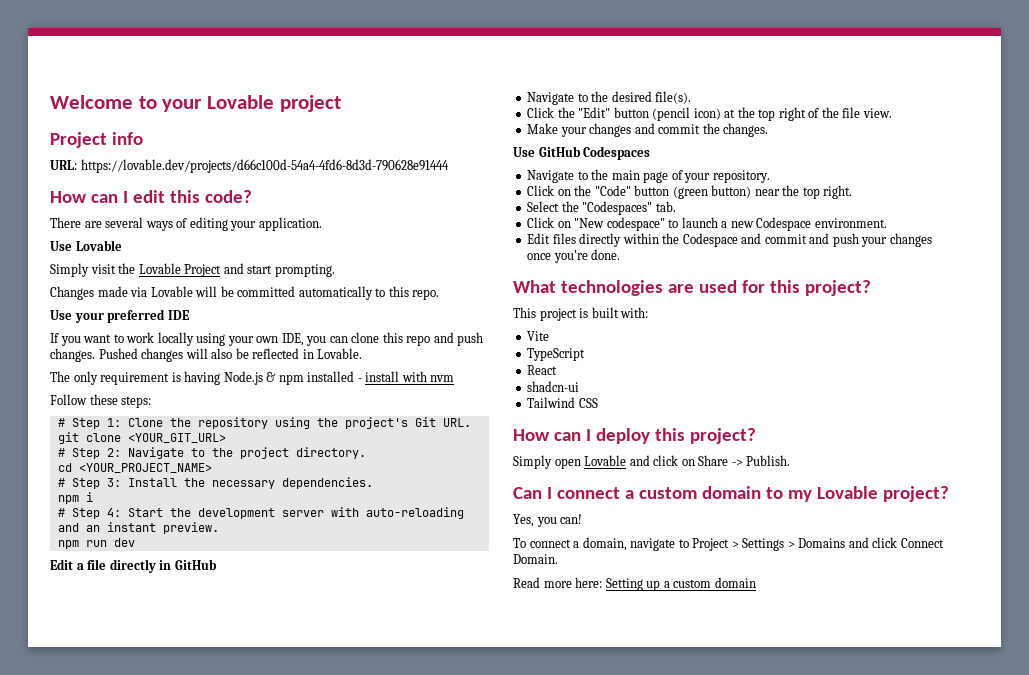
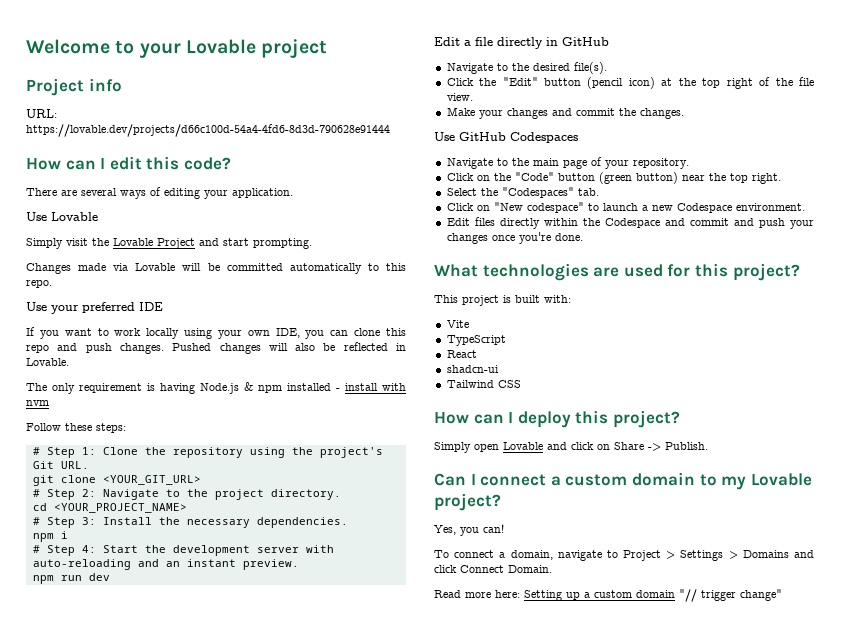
(756, 582) none -> [679,589,782,602] "// trigger change"

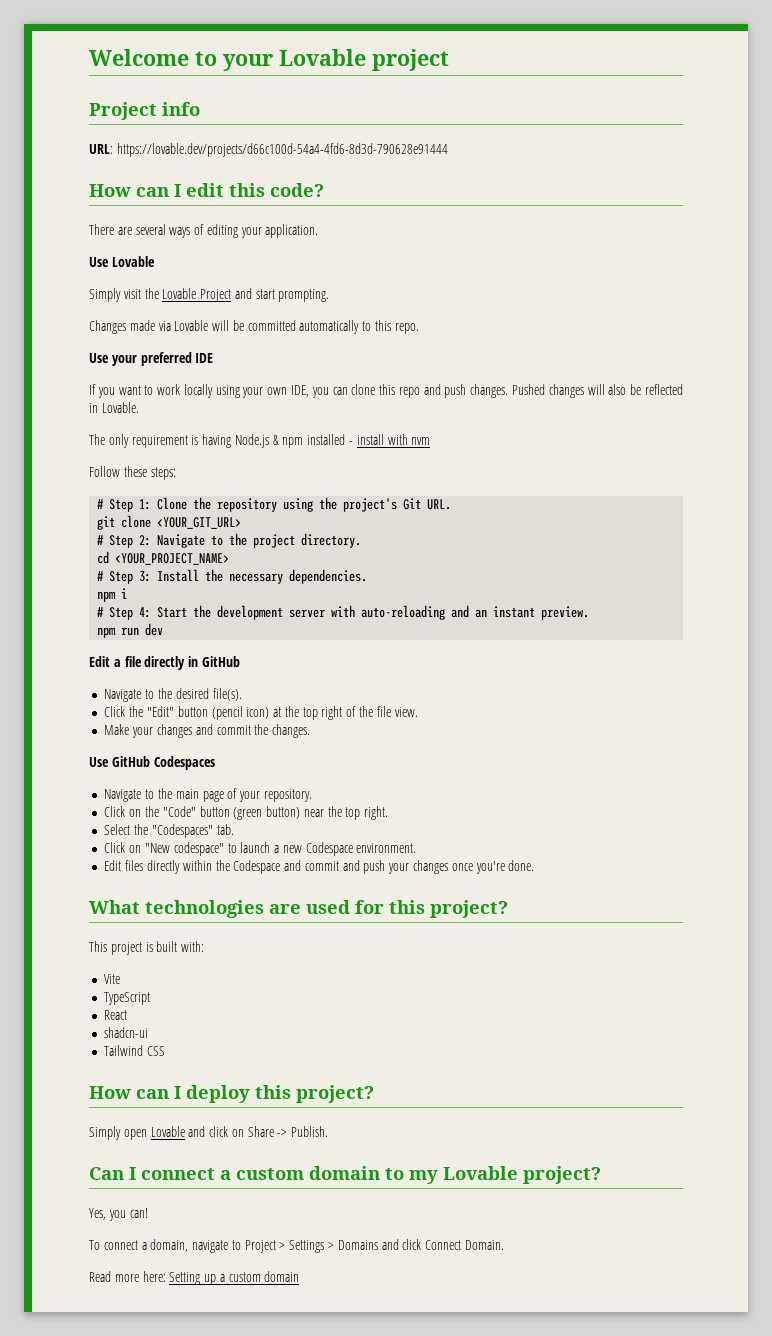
[679,589,782,602] "// trigger change" -> (300, 1276) none

